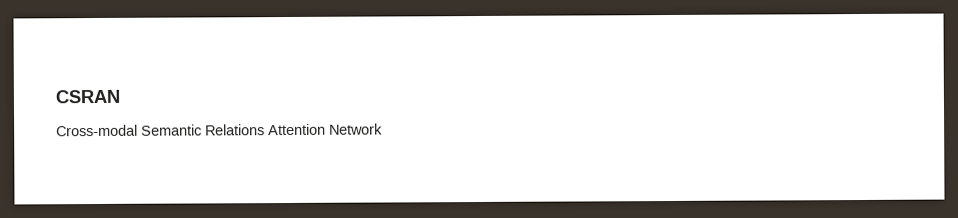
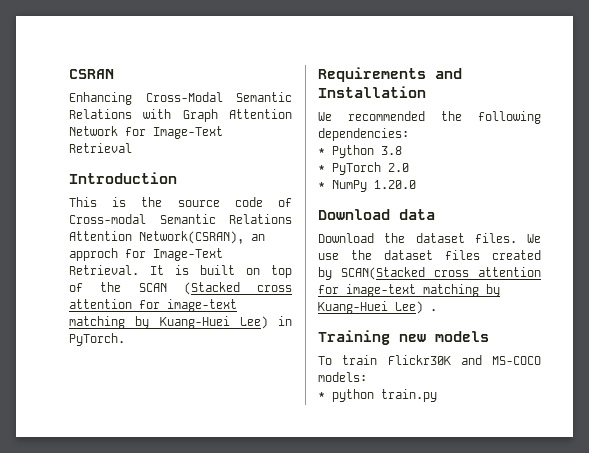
[56,123,383,137] Cross-modal Semantic Relations Attention Network -> [69,92,292,105] [69,109,292,122] [69,126,223,139] [69,143,132,153] [69,172,177,184] [69,197,292,207] [69,214,292,224] [69,231,265,244] [69,248,223,261] [69,265,292,278] [69,282,292,295] [69,299,237,312] [69,316,292,329] [69,333,125,346] [318,67,462,82] [318,86,426,98] [318,111,541,124] [318,128,409,141] [318,145,402,158] [318,162,409,175] [318,180,416,192] [318,209,435,220] [318,233,541,243] [318,250,541,260] [318,267,541,280] [318,284,500,297] [318,301,437,314] [318,330,489,345] [318,355,541,365] [318,372,367,382] [318,389,437,402] Enhancing Cross-Modal Semantic Relations with Graph Attention Network for Image-Text Retrieval // Introduction // This is the source code of Cross-modal Semantic Relations Attention Network(CSRAN), an approch for Image-Text Retrieval. It is built on top of the SCAN (Stacked cross attention for image-text matching by Kuang-Huei Lee) in PyTorch. // Requirements and Installation // We recommended the following dependencies: // * Python 3.8 // * PyTorch 2.0 // * NumPy 1.20.0 // Download data // Download the dataset files. We use the dataset files created by SCAN(Stacked cross attention for image-text matching by Kuang-Huei Lee) . // Training new models // To train Flickr30K and MS-COCO models: // * python train.py

